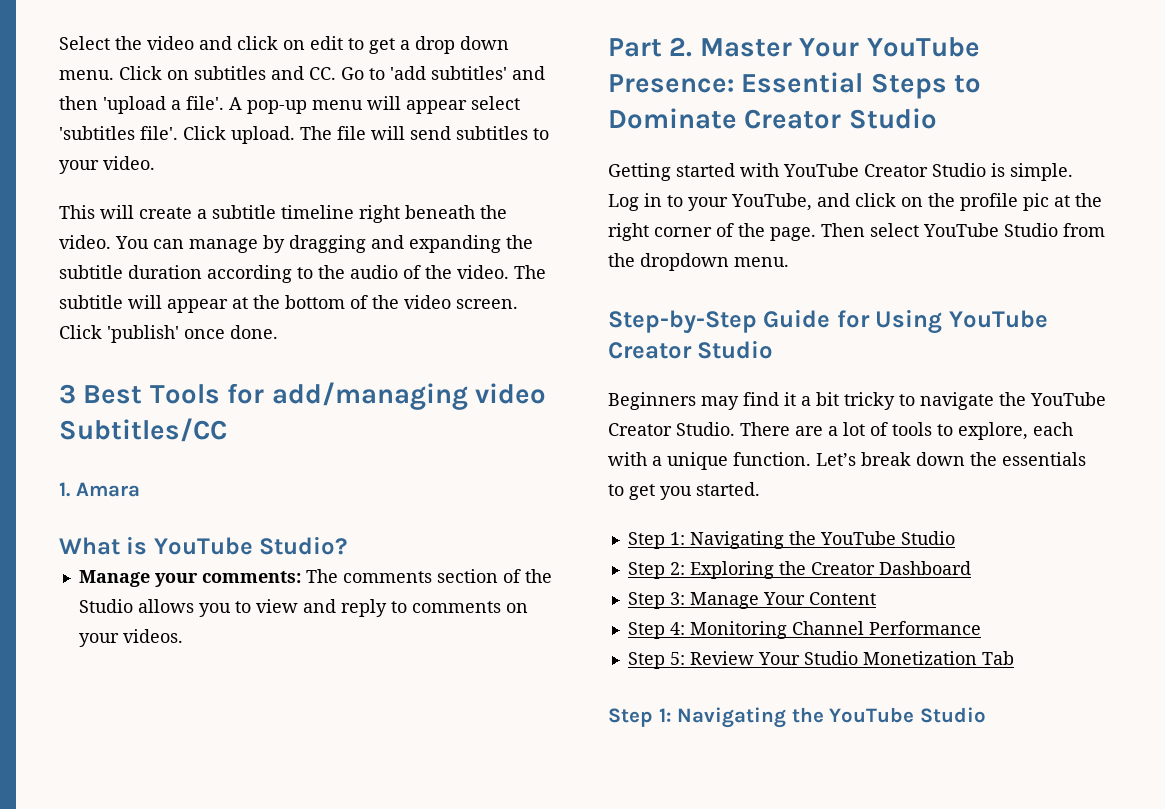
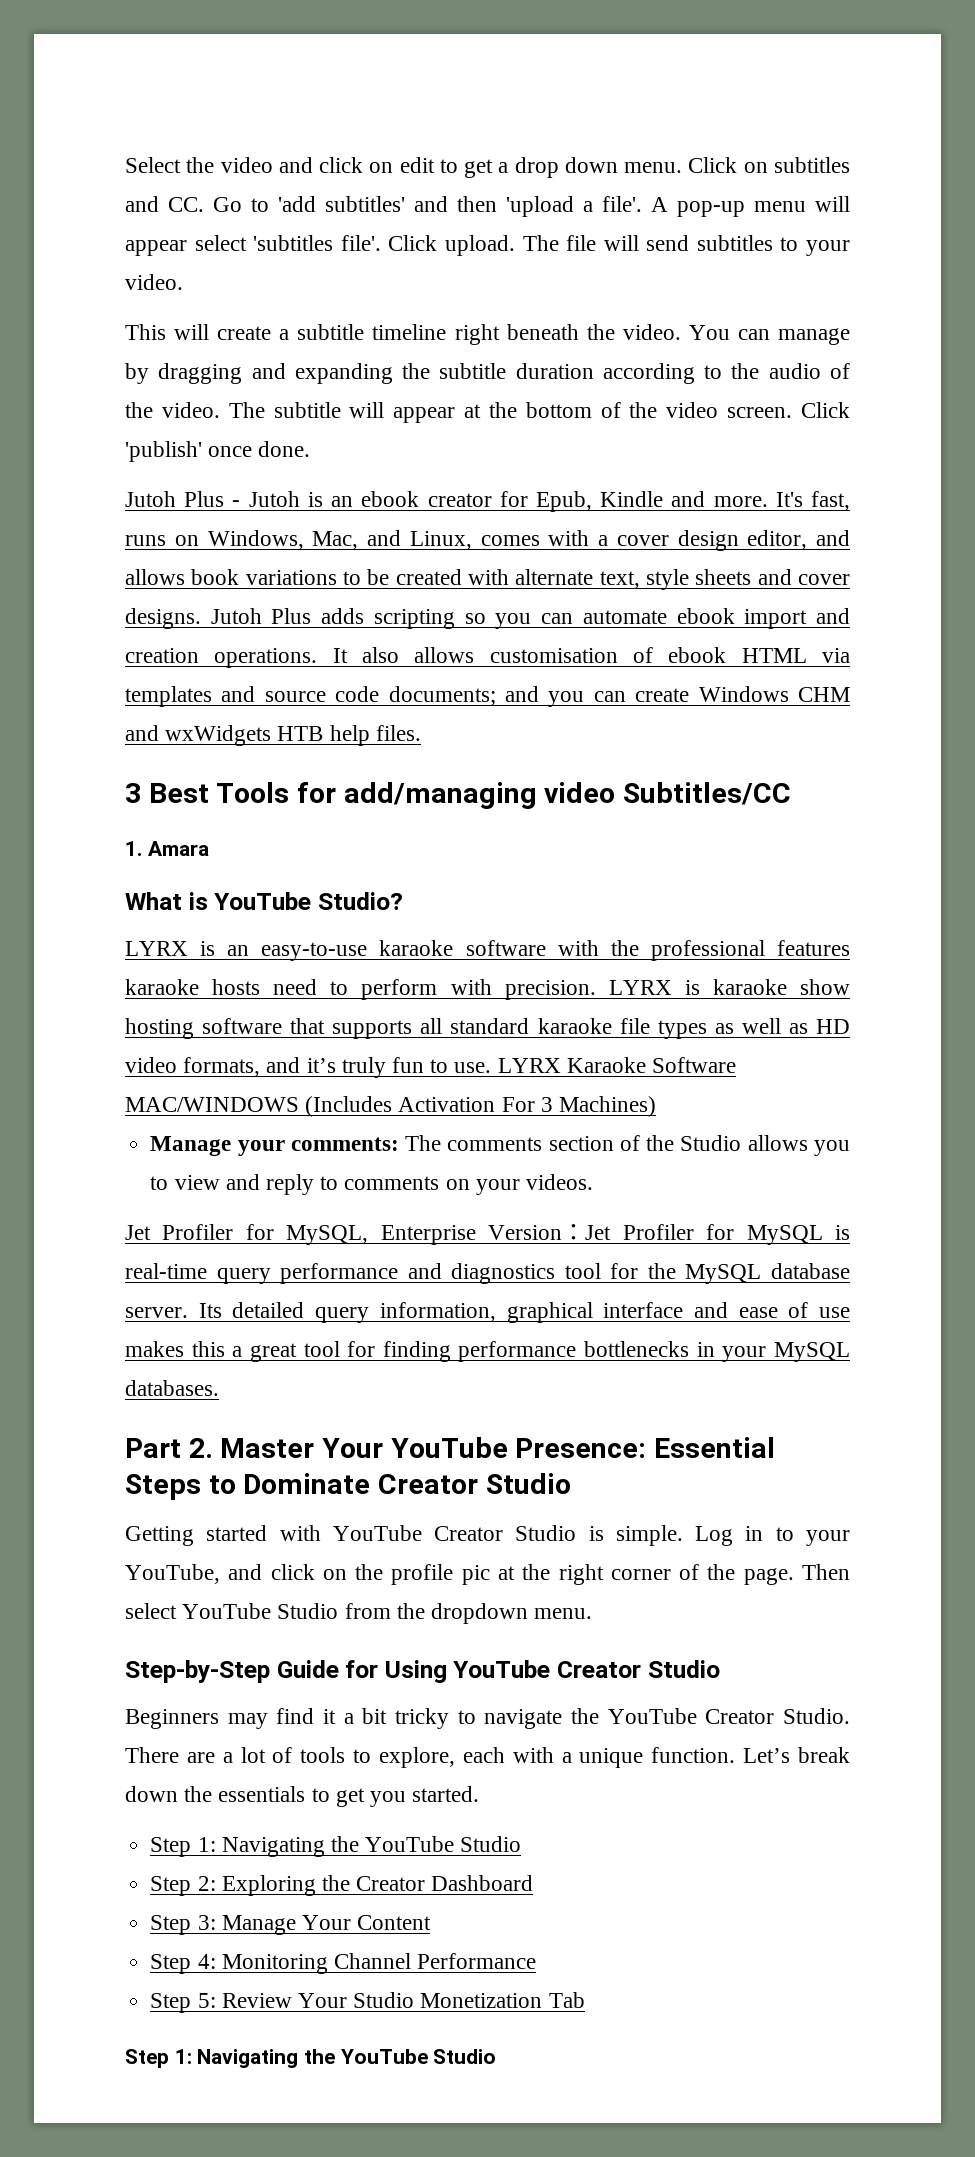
(278, 332) none -> [125,491,850,512] [125,530,850,551] [125,569,851,590] [125,608,851,629] [125,647,850,668] [125,686,850,707] [125,725,421,746] // Jutoh Plus - Jutoh is an ebook creator for Epub, Kindle and more. It's fast, runs on Windows, Mac, and Linux, comes with a cover design editor, and allows book variations to be created with alternate text, style sheets and cover designs. Jutoh Plus adds scripting so you can automate ebook import and creation operations. It also allows customisation of ebook HTML via templates and source code documents; and you can create Windows CHM and wxWidgets HTB help files.
(348, 545) none -> [125,940,850,961] [125,979,851,1000] [125,1018,851,1039] [125,1057,737,1078] [125,1096,657,1117] // LYRX is an easy-to-use karaoke software with the professional features karaoke hosts need to perform with precision. LYRX is karaoke show hosting software that supports all standard karaoke file types as well as HD video formats, and it’s truly fun to use. LYRX Karaoke Software MAC/WINDOWS (Includes Activation For 3 Machines)
(183, 636) none -> [125,1224,850,1245] [125,1263,850,1284] [125,1302,851,1323] [125,1341,850,1362] [125,1380,219,1396] // Jet Profiler for MySQL, Enterprise Version：Jet Profiler for MySQL is real-time query performance and diagnostics tool for the MySQL database server. Its detailed query information, graphical interface and ease of use makes this a great tool for finding performance bottlenecks in your MySQL databases.

